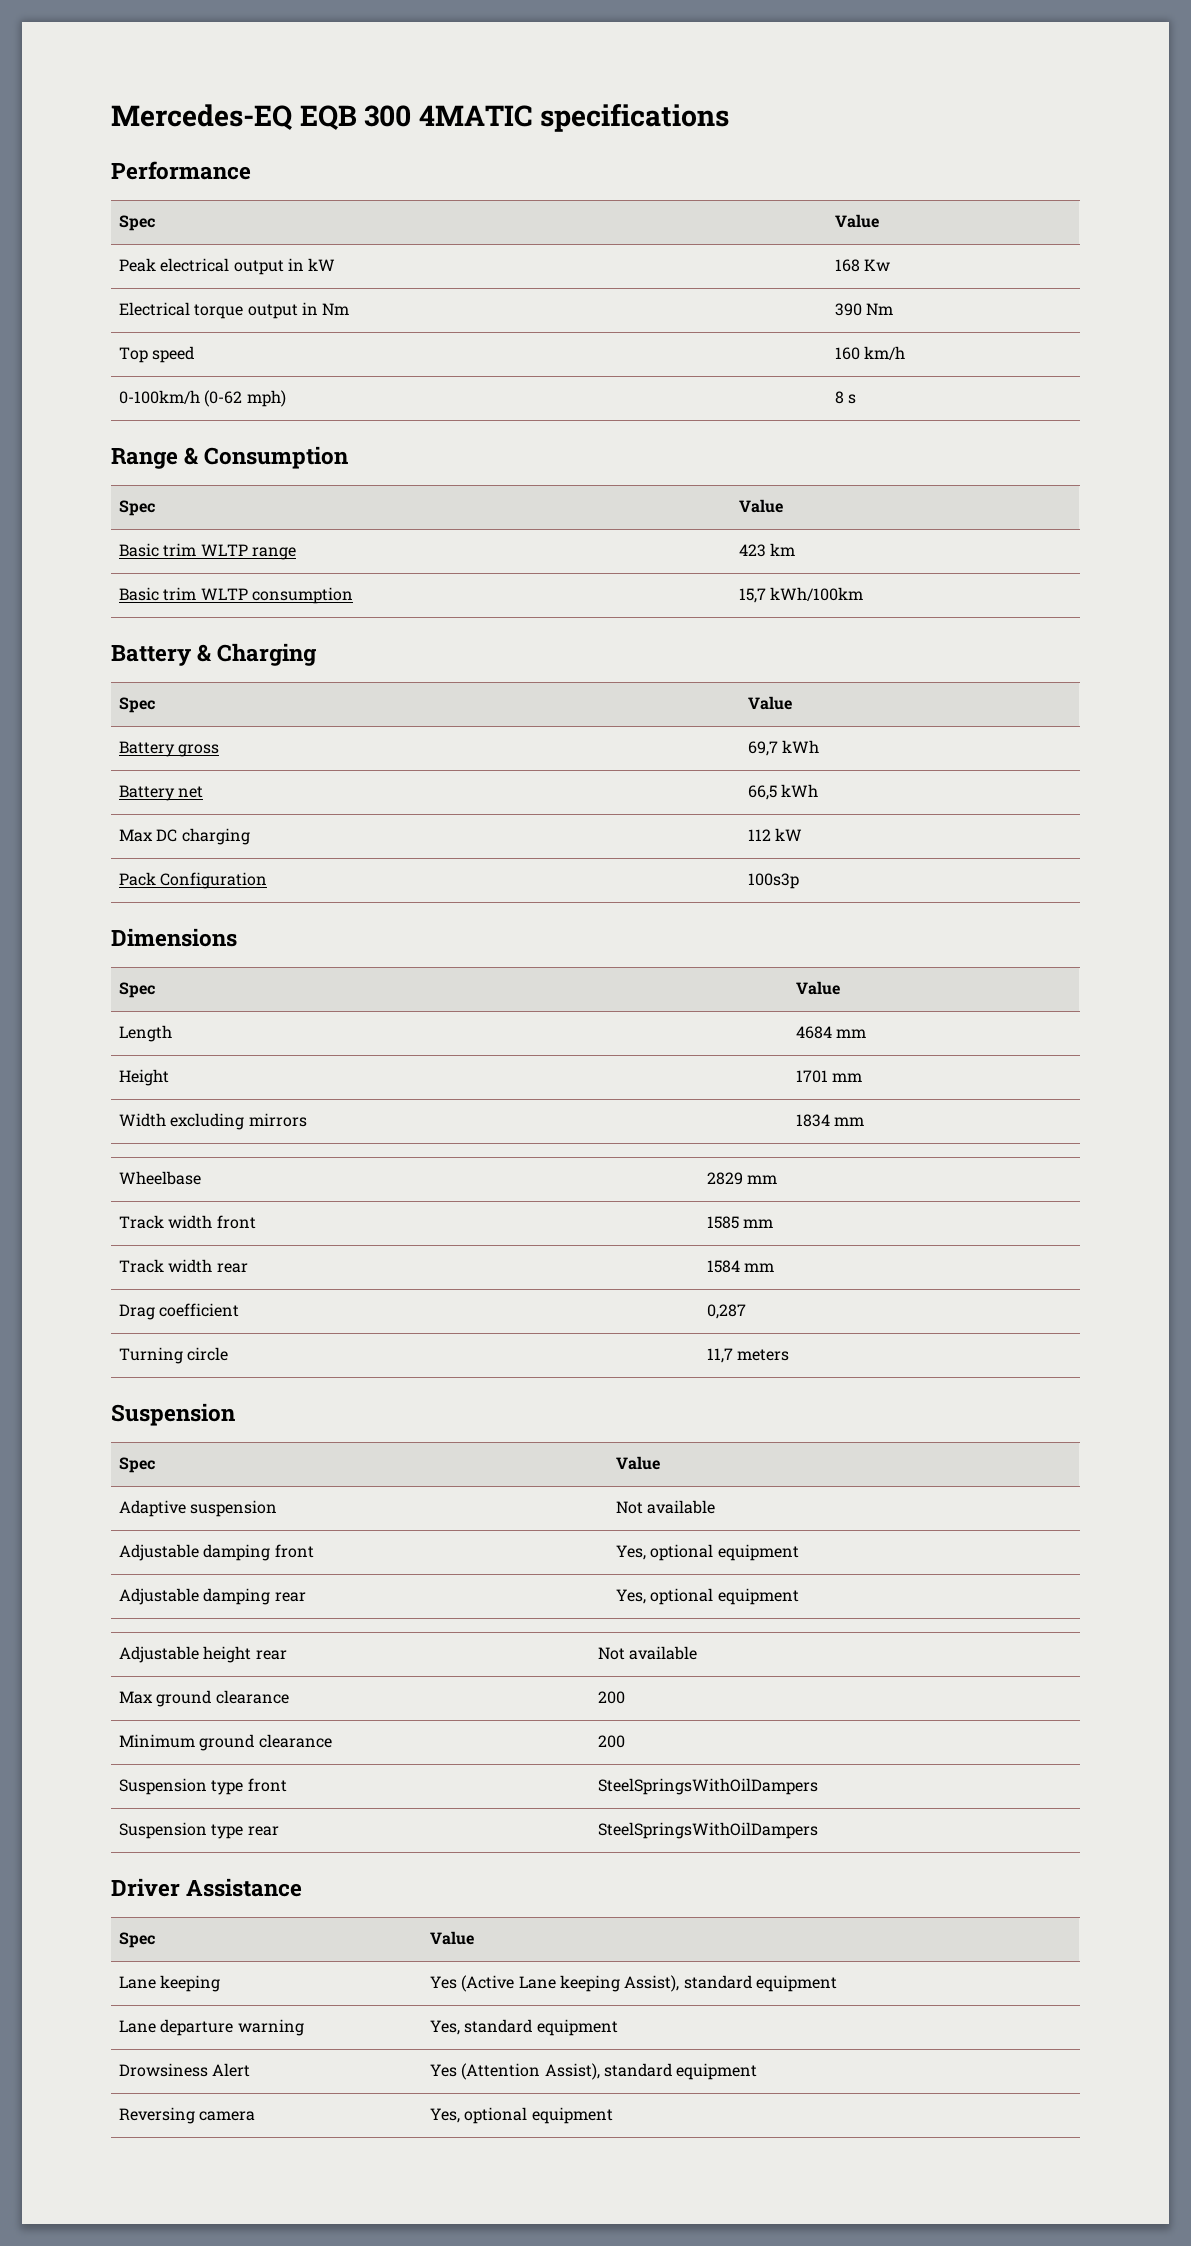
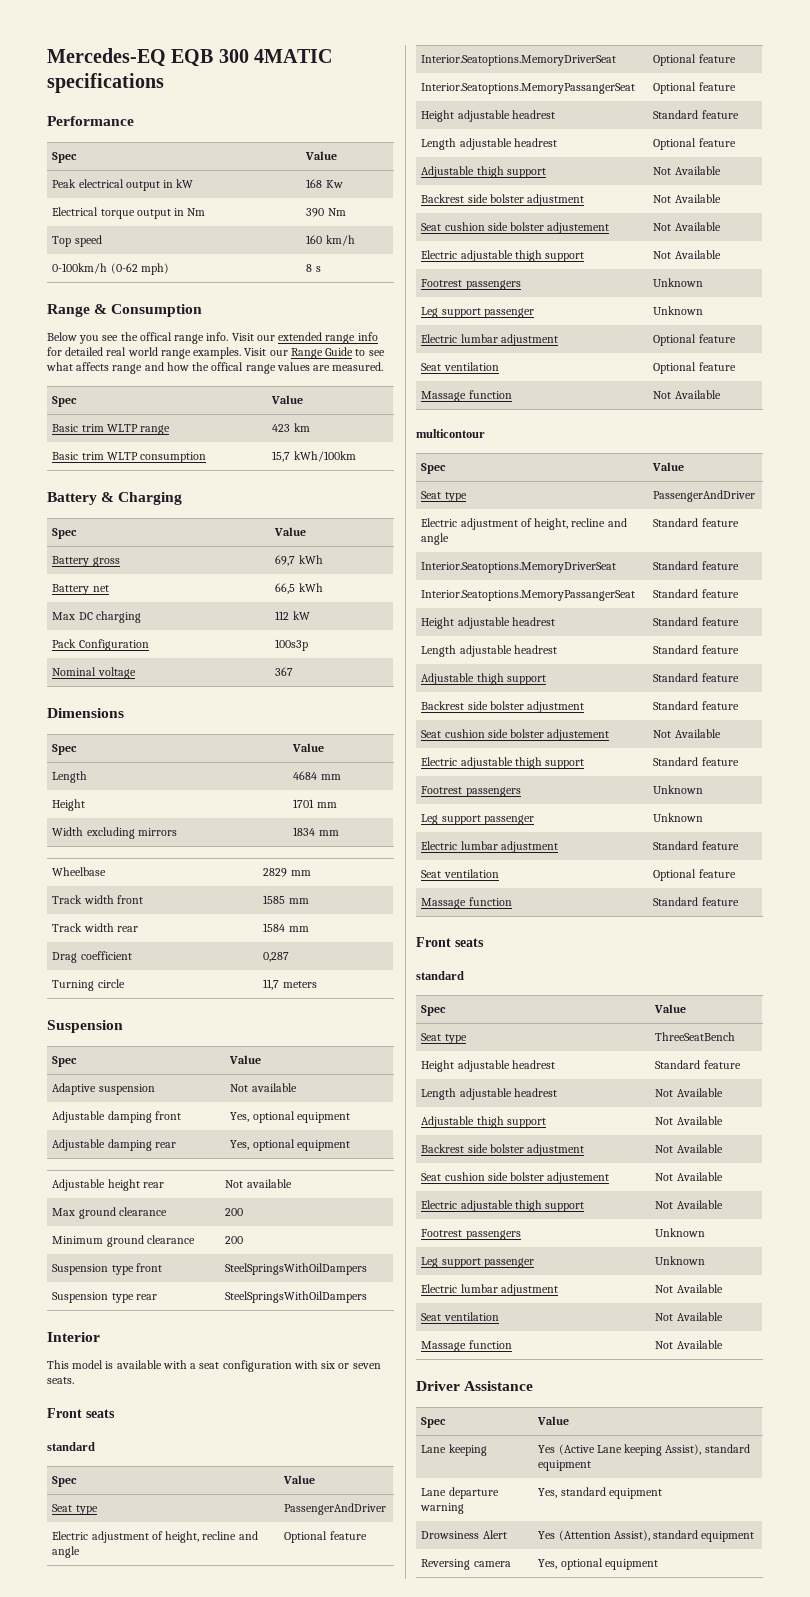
(349, 457) none -> [47,332,378,344] [47,347,385,359] [46,362,384,374] // Below you see the offical range info. Visit our extended range info for detailed real world range examples. Visit our Range Guide to see what affects range and how the offical range values are measured.
(800, 881) none -> [52,667,136,679] [275,667,294,676] // Nominal voltage | 367
(819, 1830) none -> [47,1332,100,1342] [47,1360,381,1372] [47,1377,74,1384] [47,1408,115,1418] [47,1442,95,1451] [52,1476,78,1487] [283,1475,316,1484] [52,1504,98,1515] [284,1503,387,1515] [52,1531,258,1543] [52,1546,81,1558] [284,1531,367,1543] [421,55,617,66] [653,54,736,66] [421,83,636,94] [653,82,736,94] [421,110,555,122] [653,110,739,119] [421,138,557,150] [653,138,736,150] [421,166,546,178] [653,166,721,175] [421,194,585,206] [653,194,721,203] [421,222,610,234] [653,222,721,231] [421,250,585,262] [653,250,721,259] [421,279,521,290] [653,278,704,287] [421,307,534,318] [653,306,704,315] [421,334,558,346] [653,334,736,346] [421,362,499,371] [653,362,736,374] [421,390,512,402] [653,390,721,399] [416,429,485,438] [421,463,447,474] [652,462,685,471] [421,491,467,502] [653,490,756,502] [421,518,627,530] [421,533,450,545] [653,518,739,527] [421,562,617,573] [653,561,739,570] [421,590,636,601] [653,589,739,598] [421,617,555,629] [653,617,739,626] [421,645,557,657] [653,645,739,654] [421,673,546,685] [653,673,739,682] [421,701,585,713] [653,701,739,710] [421,729,610,741] [653,729,721,738] [421,757,585,769] [653,757,739,766] [421,786,521,797] [653,785,704,794] [421,814,534,825] [653,813,704,822] [421,841,558,853] [653,841,739,850] [421,869,499,878] [653,869,736,881] [421,897,512,909] [653,897,739,906] [416,937,484,947] [416,971,464,980] [421,1005,447,1016] [654,1004,687,1013] [421,1033,467,1044] [655,1032,736,1041] [421,1060,555,1072] [655,1060,741,1069] [421,1088,557,1100] [655,1088,723,1097] [421,1116,546,1128] [655,1116,723,1125] [421,1144,585,1156] [655,1144,723,1153] [421,1172,610,1184] [655,1172,723,1181] [421,1200,585,1212] [655,1200,723,1209] [421,1229,521,1240] [655,1228,706,1237] [421,1257,534,1268] [655,1256,706,1265] [421,1284,558,1296] [655,1284,723,1293] [421,1312,499,1321] [655,1312,723,1321] [421,1340,512,1352] [655,1340,723,1349] // Interior // This model is available with a seat configuration with six or seven seats. // Front seats // standard // Spec | Value // Seat type | PassengerAndDriver // Electric adjustment of height, recline and angle | Optional feature // Interior.Seatoptions.MemoryDriverSeat | Optional feature // Interior.Seatoptions.MemoryPassangerSeat | Optional feature // Height adjustable headrest | Standard feature // Length adjustable headrest | Optional feature // Adjustable thigh support | Not Available // Backrest side bolster adjustment | Not Available // Seat cushion side bolster adjustement | Not Available // Electric adjustable thigh support | Not Available // Footrest passengers | Unknown // Leg support passenger | Unknown // Electric lumbar adjustment | Optional feature // Seat ventilation | Optional feature // Massage function | Not Available // multicontour // Spec | Value // Seat type | PassengerAndDriver // Electric adjustment of height, recline and angle | Standard feature // Interior.Seatoptions.MemoryDriverSeat | Standard feature // Interior.Seatoptions.MemoryPassangerSeat | Standard feature // Height adjustable headrest | Standard feature // Length adjustable headrest | Standard feature // Adjustable thigh support | Standard feature // Backrest side bolster adjustment | Standard feature // Seat cushion side bolster adjustement | Not Available // Electric adjustable thigh support | Standard feature // Footrest passengers | Unknown // Leg support passenger | Unknown // Electric lumbar adjustment | Standard feature // Seat ventilation | Optional feature // Massage function | Standard feature // Front seats // standard // Spec | Value // Seat type | ThreeSeatBench // Height adjustable headrest | Standard feature // Length adjustable headrest | Not Available // Adjustable thigh support | Not Available // Backrest side bolster adjustment | Not Available // Seat cushion side bolster adjustement | Not Available // Electric adjustable thigh support | Not Available // Footrest passengers | Unknown // Leg support passenger | Unknown // Electric lumbar adjustment | Not Available // Seat ventilation | Not Available // Massage function | Not Available

